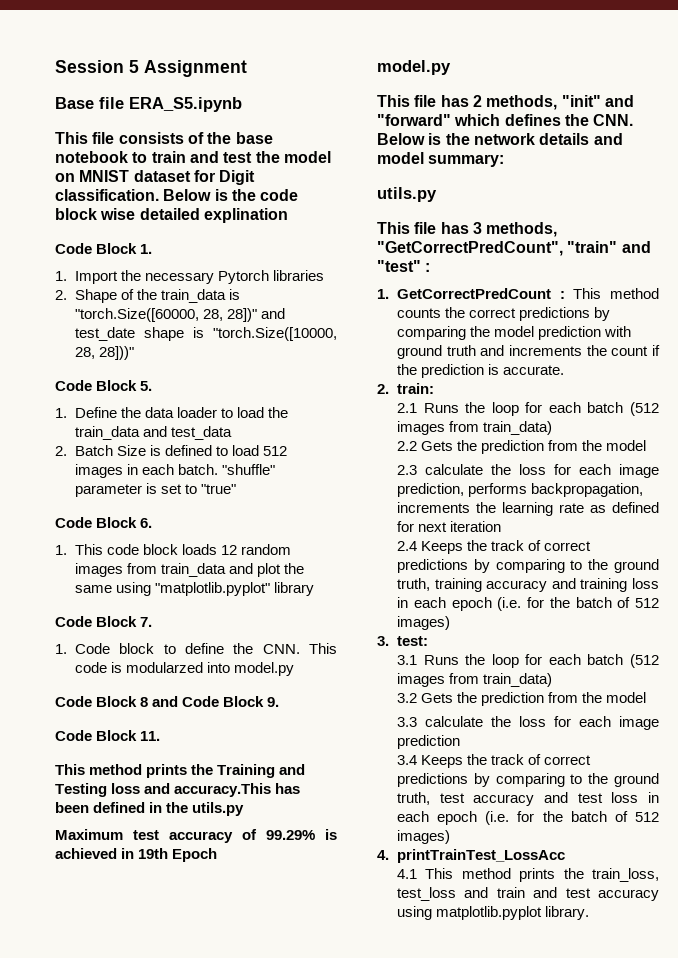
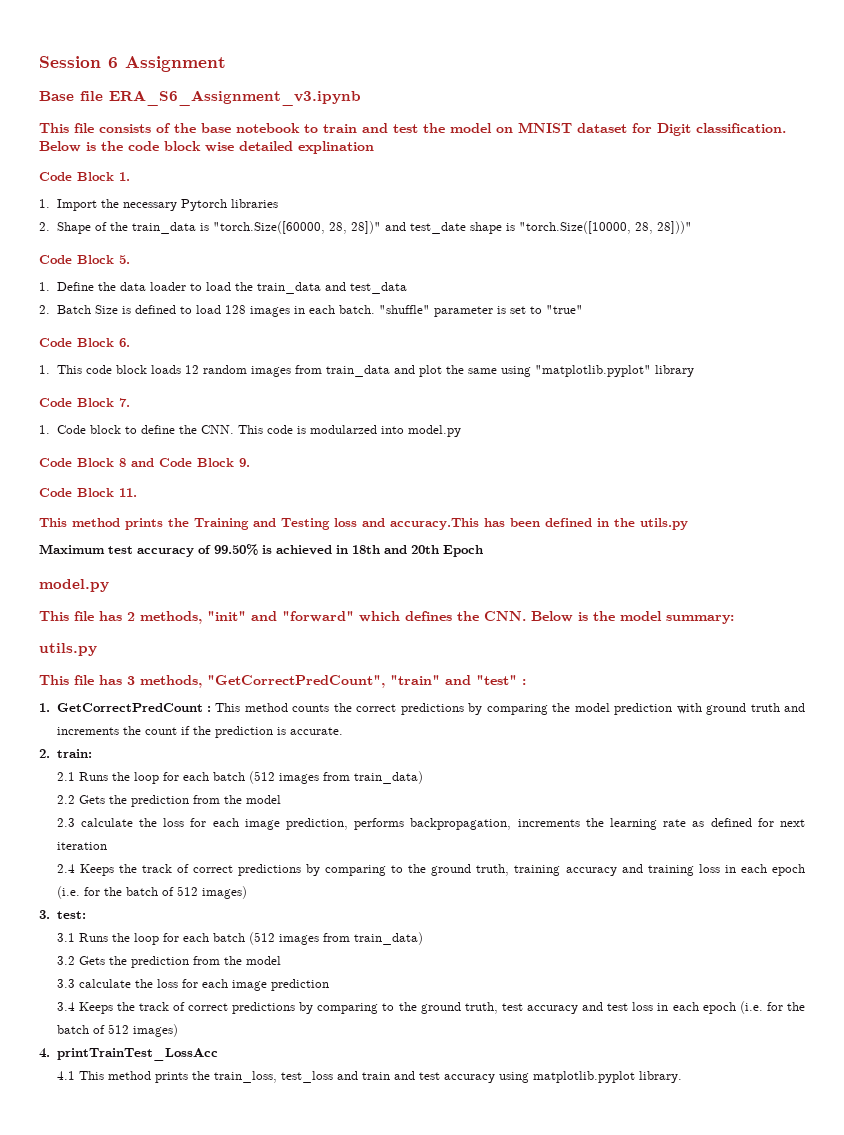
[129,60,139,73] 5 -> [108,57,118,68] 6
[129,97,242,112] ERA_S5.ipynb -> [109,90,361,106] ERA_S6_Assignment_v3.ipynb
[263,446,288,456] 512 -> [224,305,246,314] 128
[266,830,315,840] 99.29% -> [214,544,258,555] 99.50%
[138,848,169,859] 19th -> [352,545,439,554] 18th and 20th
[473,133,623,145] network details and -> (615, 616) none

